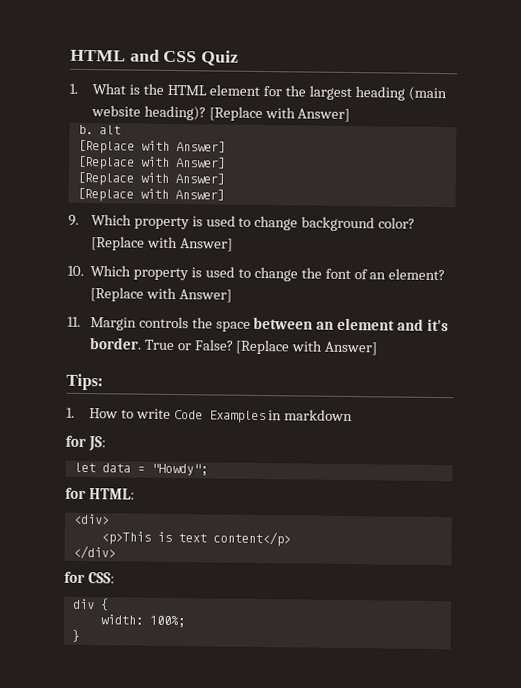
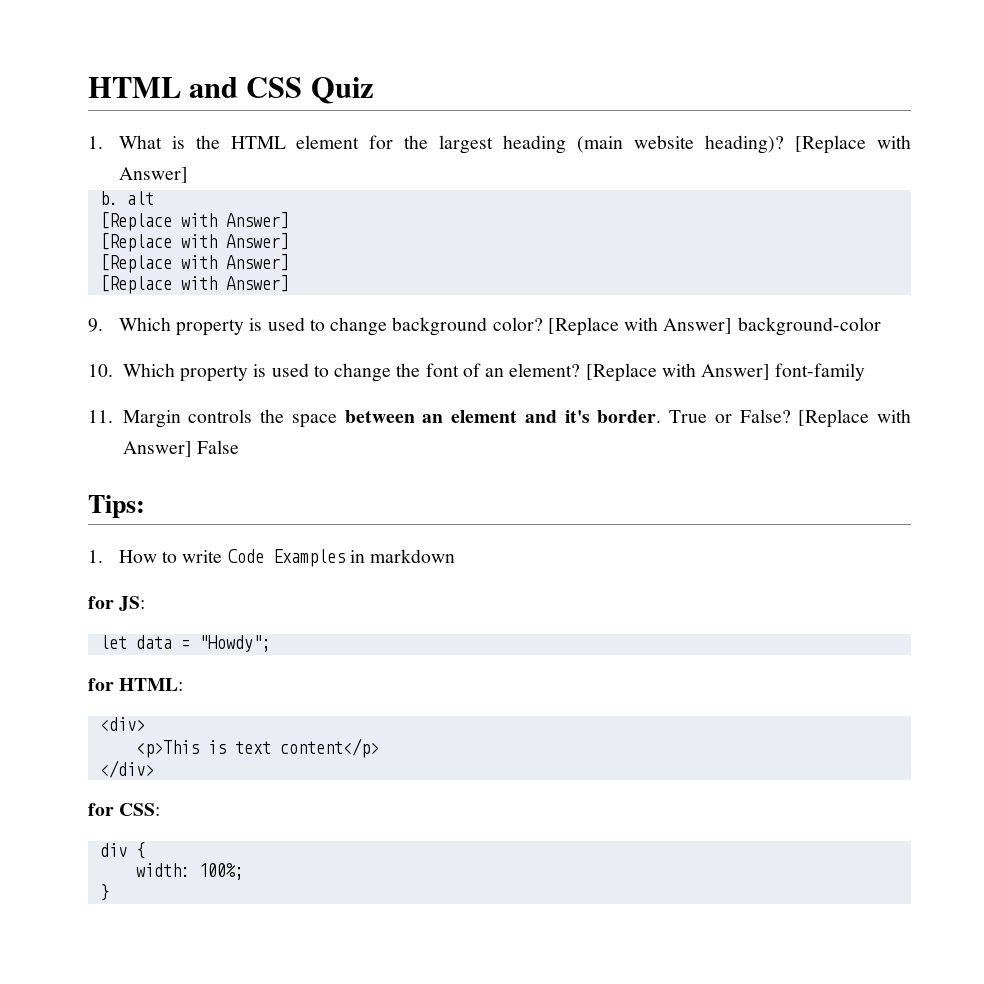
(233, 245) none -> [737,317,881,336] background-color
(233, 296) none -> [775,363,866,381] font-family
(379, 348) none -> [197,440,240,454] False

